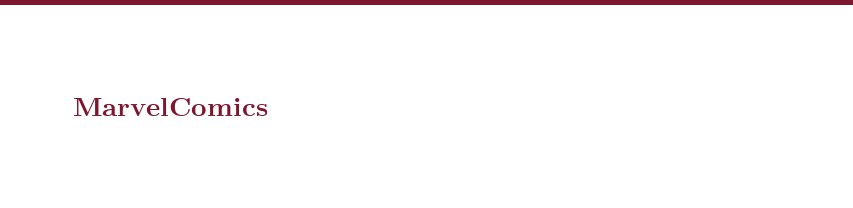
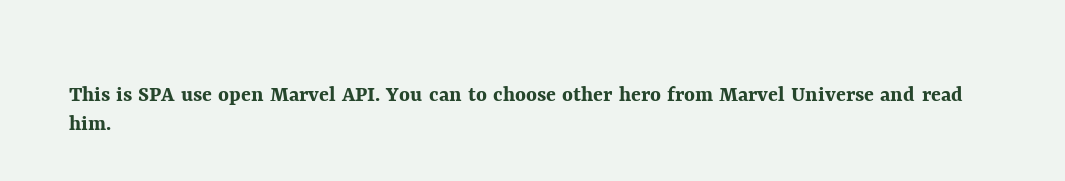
[73,98,268,116] MarvelComics -> [69,86,963,105] [69,115,111,130] This is SPA use open Marvel API. You can to choose other hero from Marvel Universe and read him.

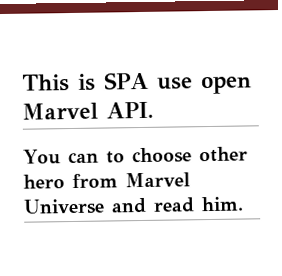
(381, 94) none -> (154, 110) //

